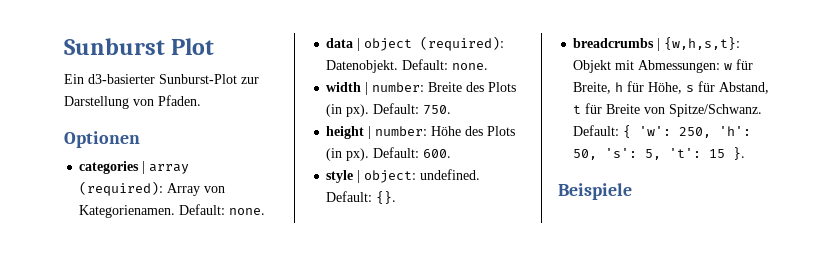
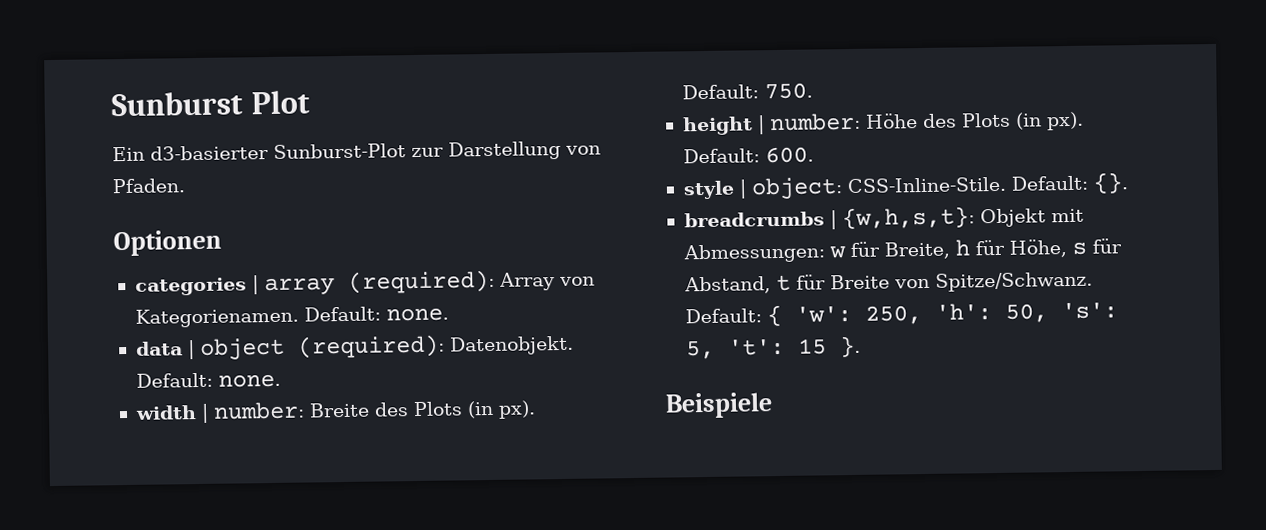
[420,169,481,180] undefined. -> [846,176,1007,194] CSS-Inline-Stile.

